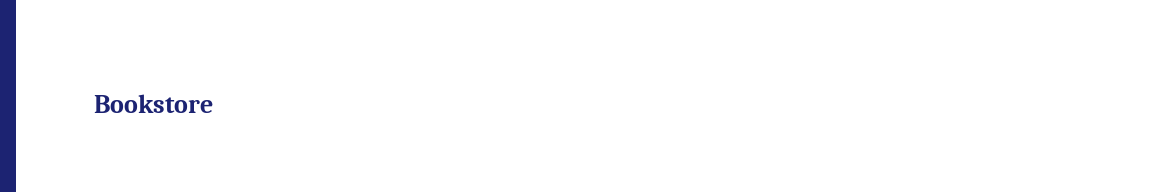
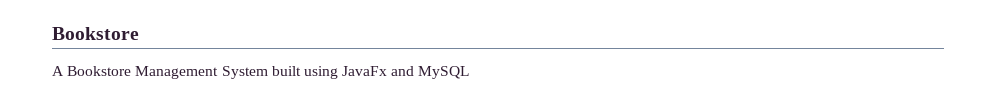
[94,94,213,113] Bookstore -> [52,27,139,40] [52,66,470,79] Bookstore // A Bookstore Management System built using JavaFx and MySQL

